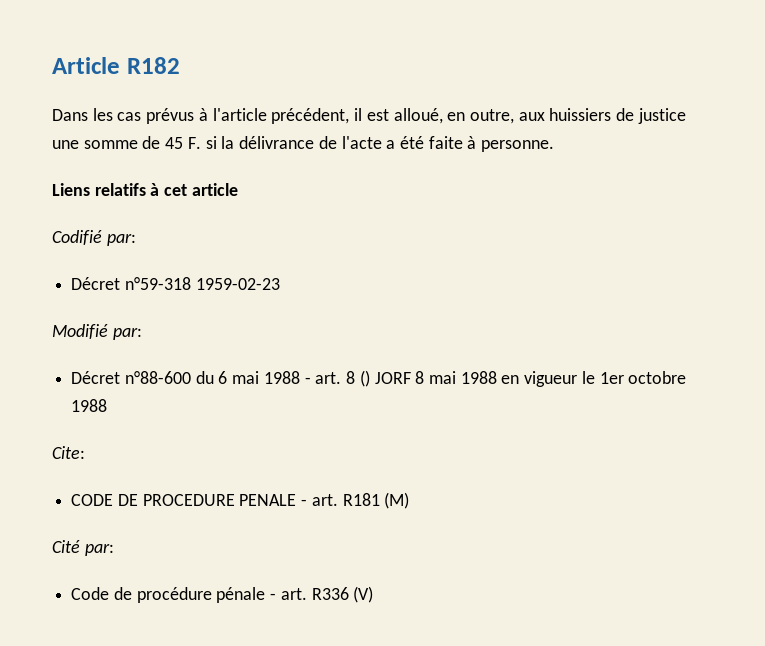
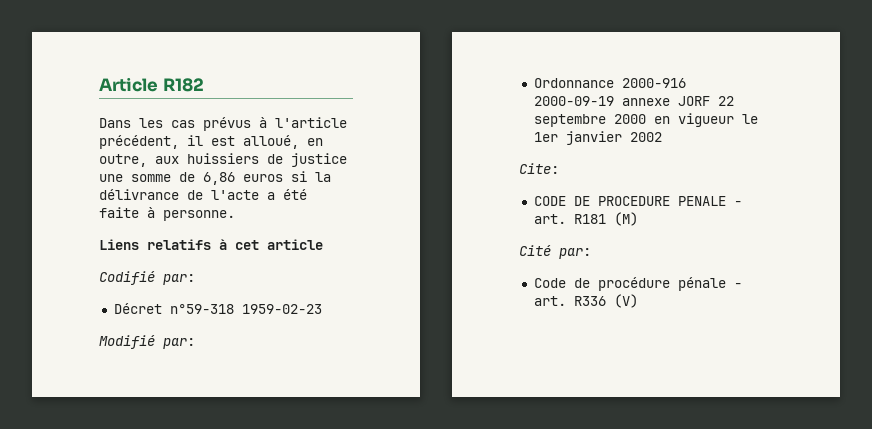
[165,137,201,149] 45 F. -> [203,172,283,185] 6,86 euros
[71,370,497,387] Décret n°88-600 du 6 mai 1988 - art. 8 () JORF 8 mai 1988 -> [533,78,686,88] [533,96,734,106] [533,114,646,127] Ordonnance 2000-916 2000-09-19 annexe JORF 22 septembre 2000
[628,371,687,384] [71,399,108,412] octobre 1988 -> [565,131,662,145] janvier 2002

